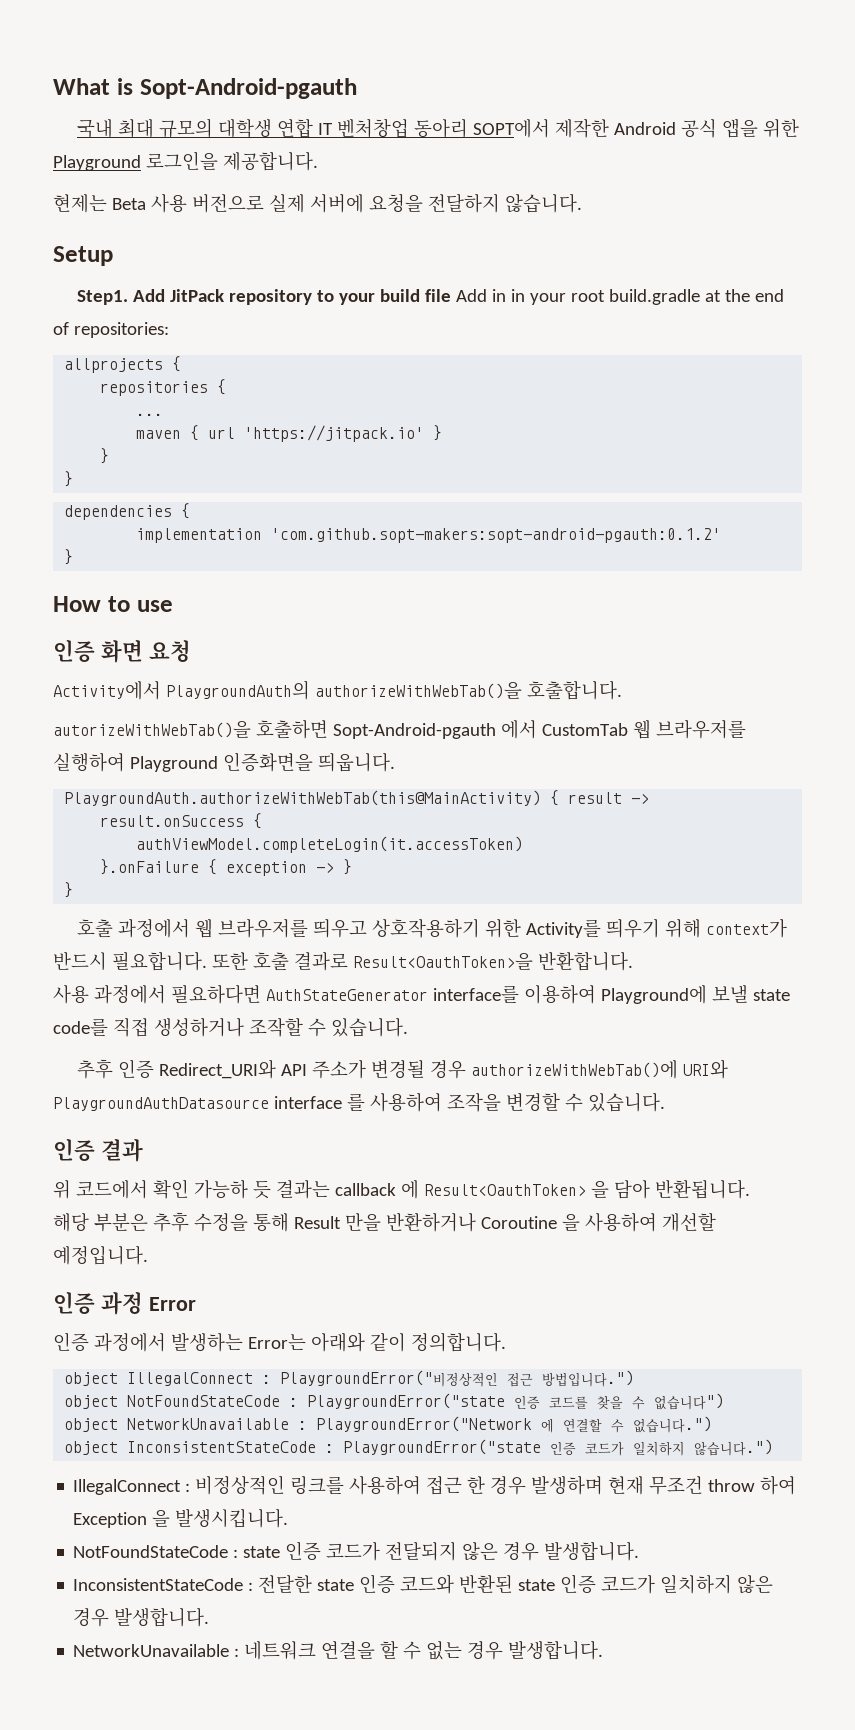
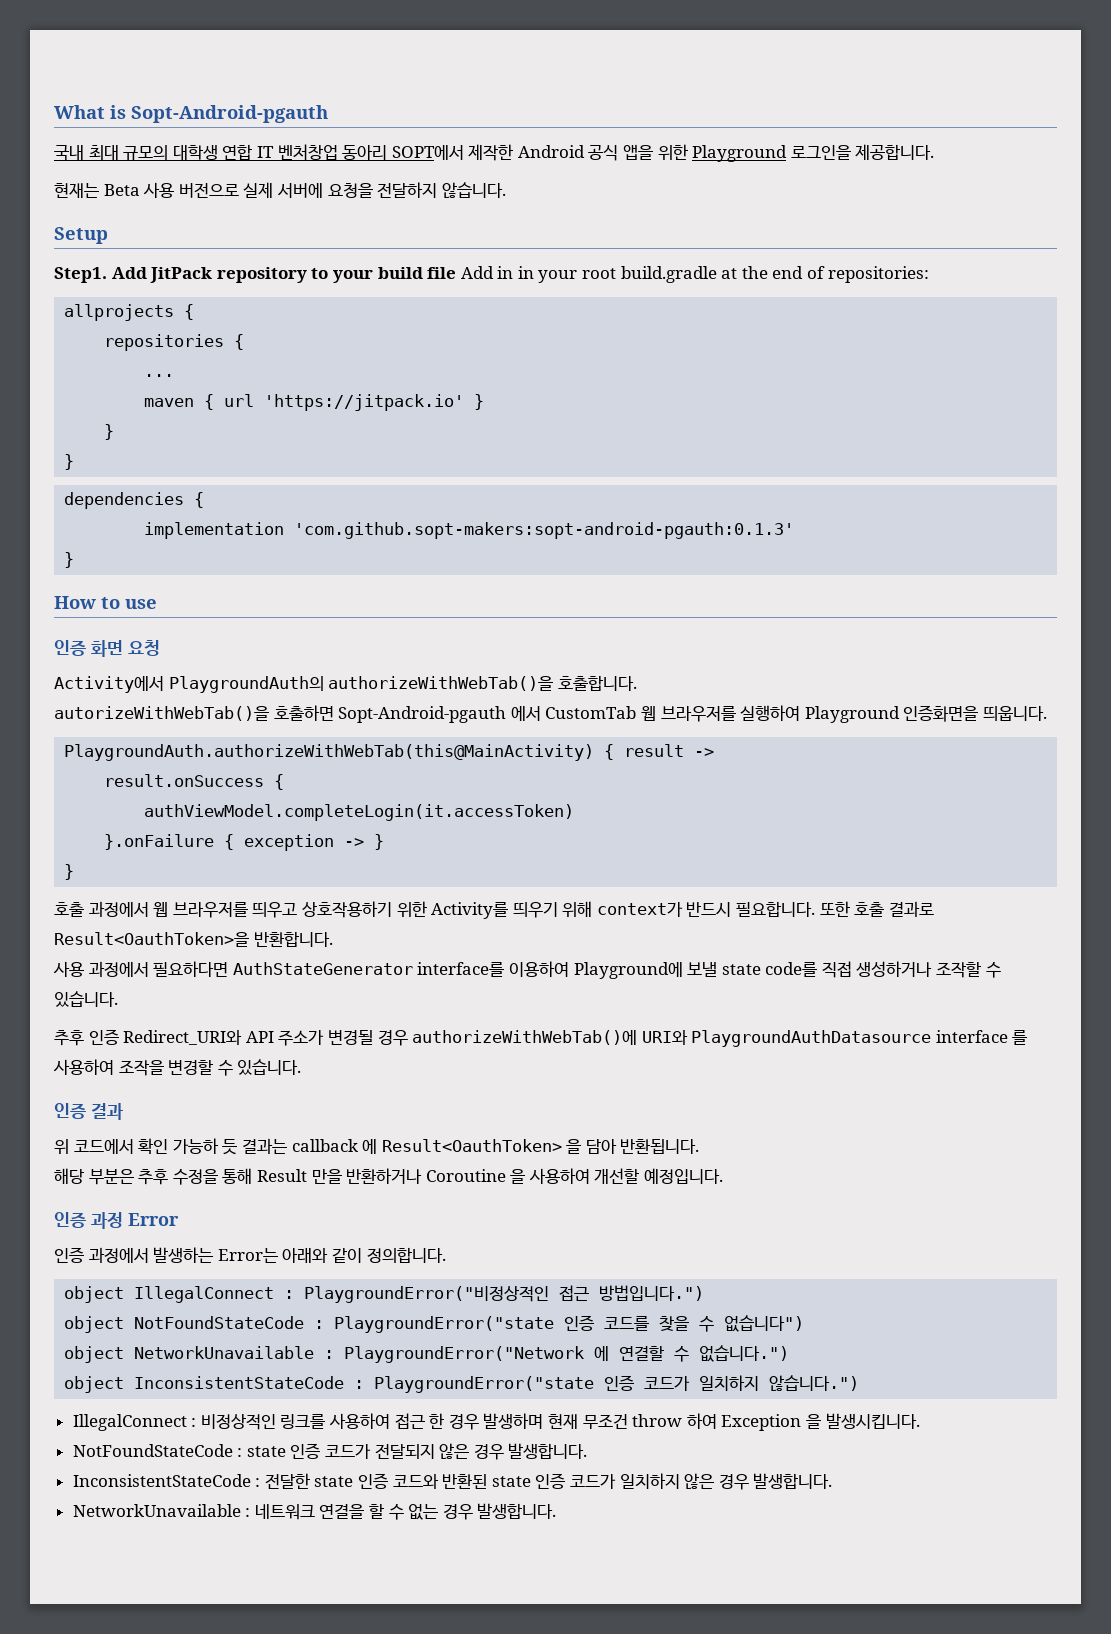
[53,194,107,213] 현제는 -> [54,183,99,198] 현재는
[271,528,722,543] 'com.github.sopt-makers:sopt-android-pgauth:0.1.2' -> [294,522,795,539] 'com.github.sopt-makers:sopt-android-pgauth:0.1.3'

